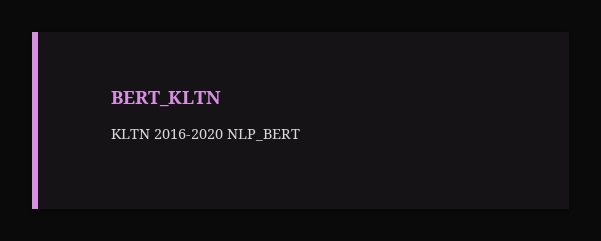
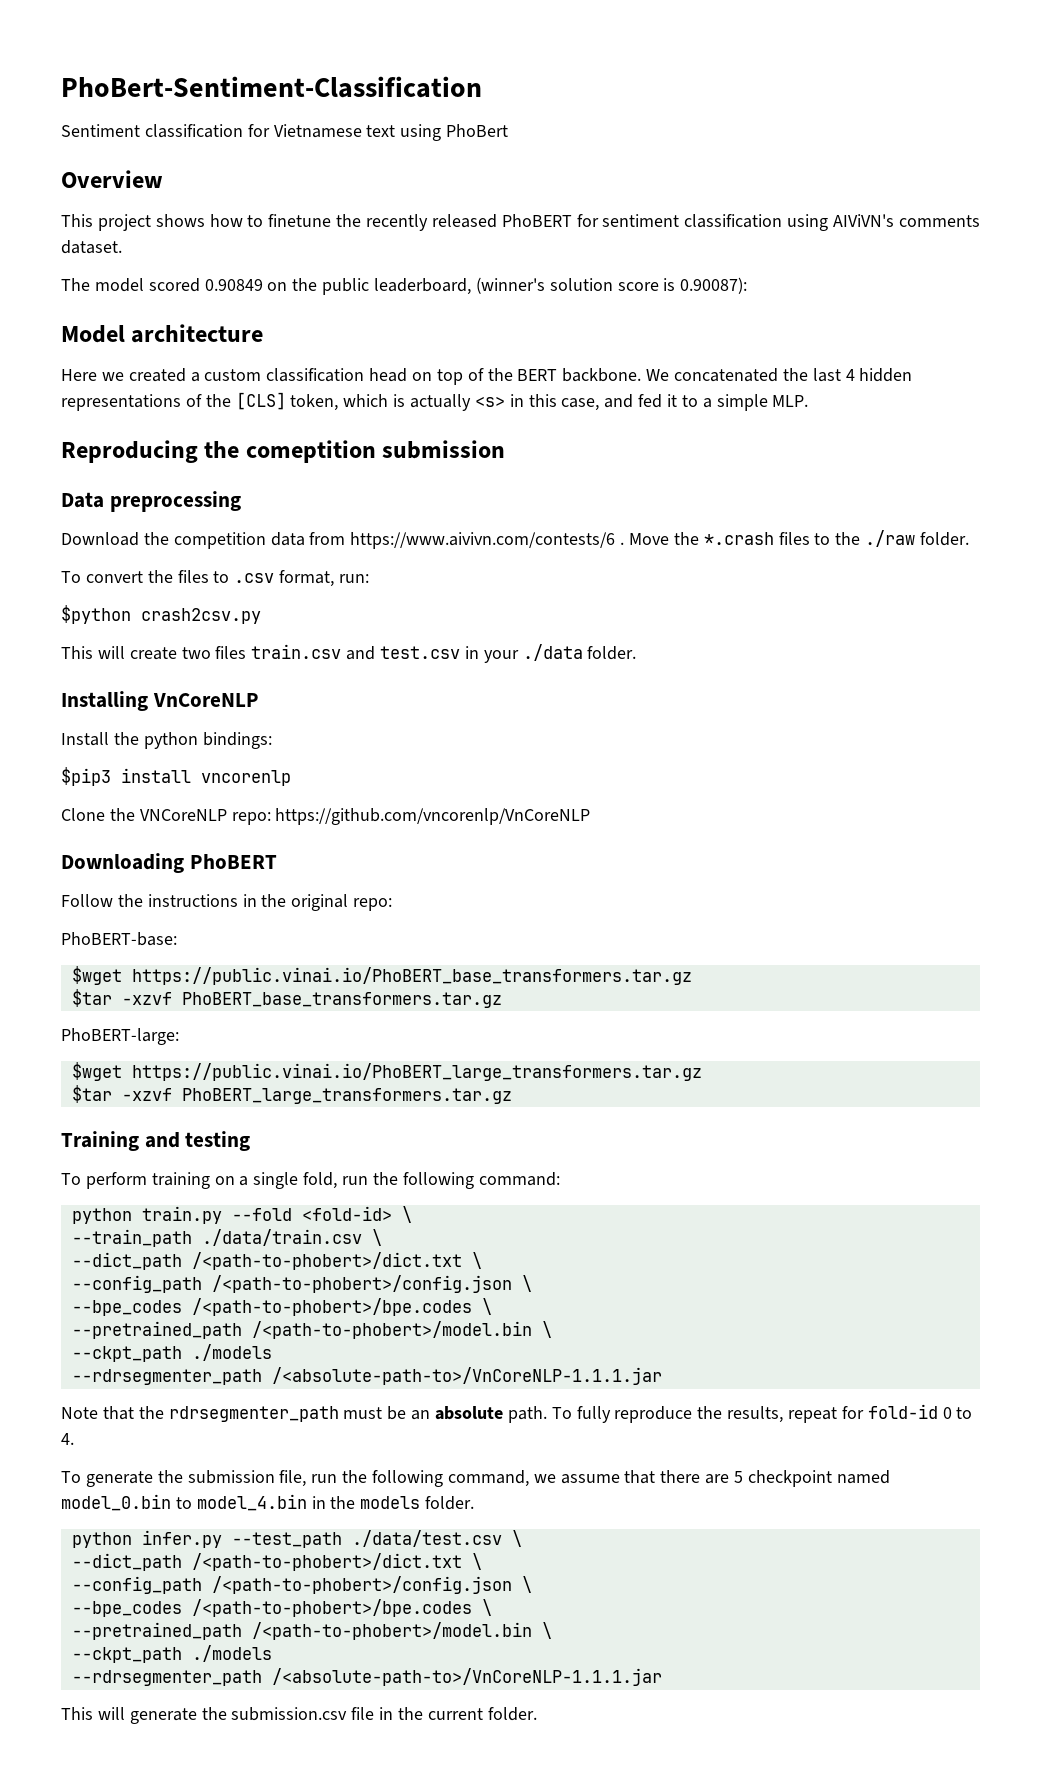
[111,91,221,107] [111,129,300,141] BERT_KLTN // KLTN 2016-2020 NLP_BERT -> [61,76,482,98] [61,124,509,141] [61,170,163,188] [61,214,980,231] [61,240,122,254] [61,277,748,295] [61,324,264,343] [61,368,913,385] [61,392,809,411] [61,440,506,463] [61,491,241,512] [61,530,970,549] [61,570,370,587] [61,605,261,624] [61,644,637,663] [61,691,259,711] [61,732,272,749] [61,767,291,786] [61,808,591,825] [61,853,277,873] [61,894,393,911] [61,932,177,946] [71,966,692,985] [71,989,502,1008] [61,1028,179,1045] [71,1062,702,1081] [71,1085,512,1104] [61,1131,251,1151] [61,1172,560,1189] [71,1206,412,1224] [71,1229,382,1247] [71,1252,482,1270] [71,1275,532,1293] [71,1298,492,1316] [71,1321,552,1339] [71,1344,272,1362] [71,1367,662,1385] [61,1404,973,1423] [61,1433,74,1445] [61,1470,890,1487] [61,1494,475,1511] [71,1530,522,1548] [71,1553,482,1571] [71,1576,532,1594] [71,1599,492,1617] [71,1622,552,1640] [71,1645,272,1663] [71,1668,662,1686] [61,1707,537,1724] PhoBert-Sentiment-Classification // Sentiment classification for Vietnamese text using PhoBert // Overview // This project shows how to finetune the recently released PhoBERT for sentiment classification using AIViVN's comments dataset. // The model scored 0.90849 on the public leaderboard, (winner's solution score is 0.90087): // Model architecture // Here we created a custom classification head on top of the BERT backbone. We concatenated the last 4 hidden representations of the [CLS] token, which is actually <s> in this case, and fed it to a simple MLP. // Reproducing the comeptition submission // Data preprocessing // Download the competition data from https://www.aivivn.com/contests/6 . Move the *.crash files to the ./raw folder. // To convert the files to .csv format, run: // $python crash2csv.py // This will create two files train.csv and test.csv in your ./data folder. // Installing VnCoreNLP // Install the python bindings: // $pip3 install vncorenlp // Clone the VNCoreNLP repo: https://github.com/vncorenlp/VnCoreNLP // Downloading PhoBERT // Follow the instructions in the original repo: // PhoBERT-base: // $wget https://public.vinai.io/PhoBERT_base_transformers.tar.gz // $tar -xzvf PhoBERT_base_transformers.tar.gz // PhoBERT-large: // $wget https://public.vinai.io/PhoBERT_large_transformers.tar.gz // $tar -xzvf PhoBERT_large_transformers.tar.gz // Training and testing // To perform training on a single fold, run the following command: // python train.py --fold <fold-id> \ // --train_path ./data/train.csv \ // --dict_path /<path-to-phobert>/dict.txt \ // --config_path /<path-to-phobert>/config.json \ // --bpe_codes /<path-to-phobert>/bpe.codes \ // --pretrained_path /<path-to-phobert>/model.bin \ // --ckpt_path ./models // --rdrsegmenter_path /<absolute-path-to>/VnCoreNLP-1.1.1.jar // Note that the rdrsegmenter_path must be an absolute path. To fully reproduce the results, repeat for fold-id 0 to 4. // To generate the submission file, run the following command, we assume that there are 5 checkpoint named model_0.bin to model_4.bin in the models folder. // python infer.py --test_path ./data/test.csv \ // --dict_path /<path-to-phobert>/dict.txt \ // --config_path /<path-to-phobert>/config.json \ // --bpe_codes /<path-to-phobert>/bpe.codes \ // --pretrained_path /<path-to-phobert>/model.bin \ // --ckpt_path ./models // --rdrsegmenter_path /<absolute-path-to>/VnCoreNLP-1.1.1.jar // This will generate the submission.csv file in the current folder.

